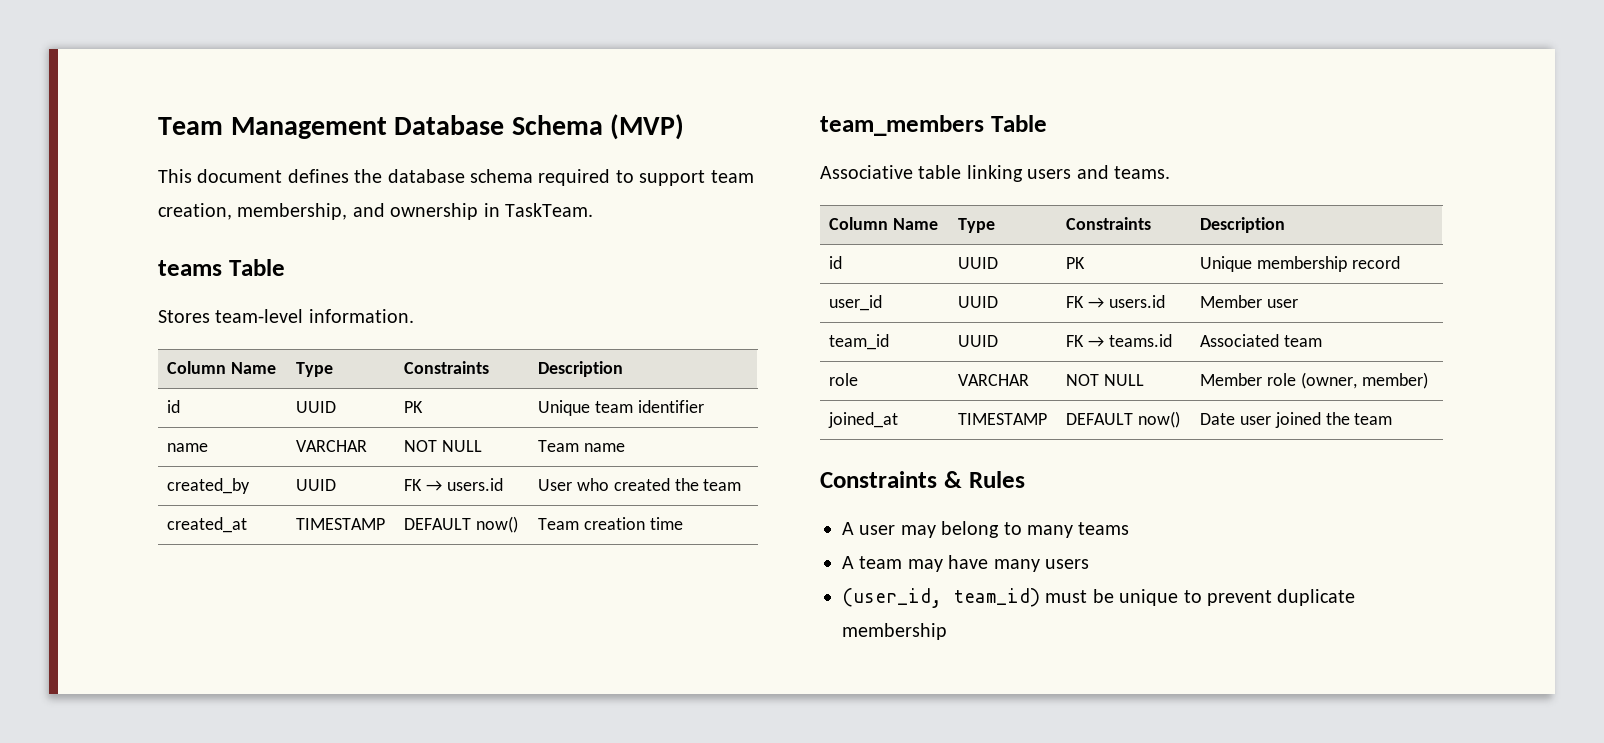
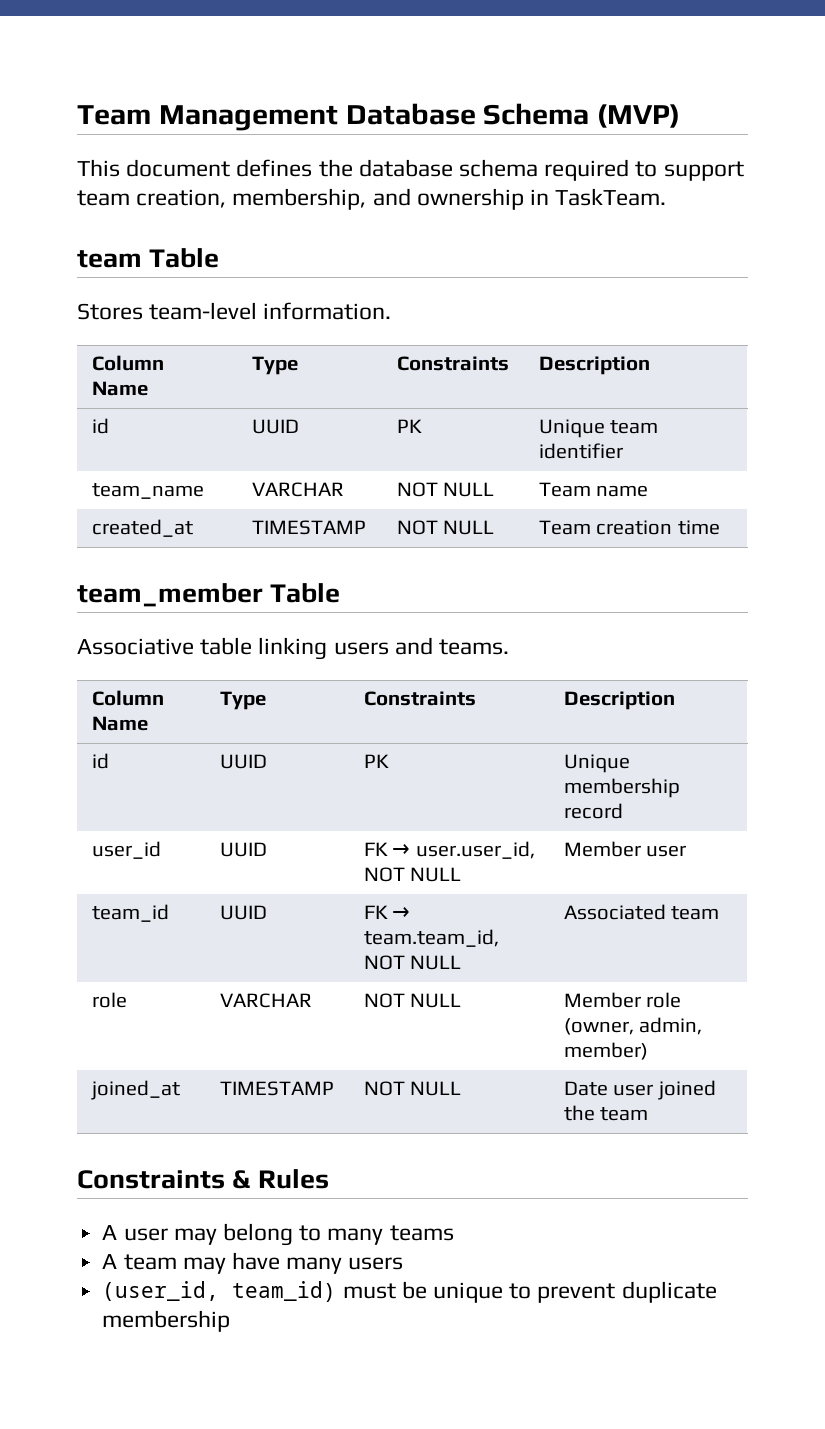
[158,260,222,276] teams -> [77,250,142,268] team
[166,443,208,452] name -> [91,483,204,499] team_name
[166,478,250,494] [295,479,336,491] [403,478,503,491] [537,478,742,491] // created_by | UUID | FK → users.id | User who created the team -> (649, 491) none
[403,516,518,533] DEFAULT now() -> [396,520,495,535] NOT NULL
[820,115,984,136] team_members -> [77,583,263,607] team_member
[1108,295,1165,308] users.id -> [415,841,535,859] [363,867,462,882] user.user_id, NOT NULL
[1108,334,1172,347] teams.id -> [363,929,499,947] [363,955,462,970] team.team_id, NOT NULL
(1357, 380) none -> [639,1017,703,1035] admin,
[1065,411,1180,428] DEFAULT now() -> [363,1081,462,1096] NOT NULL

